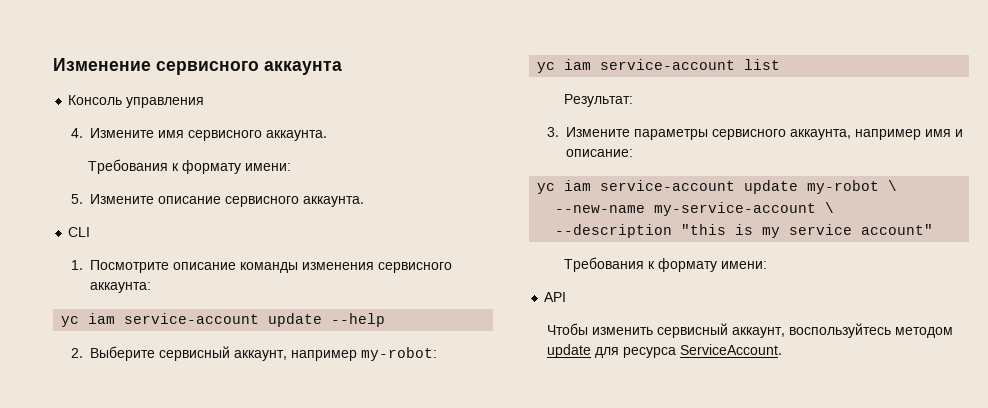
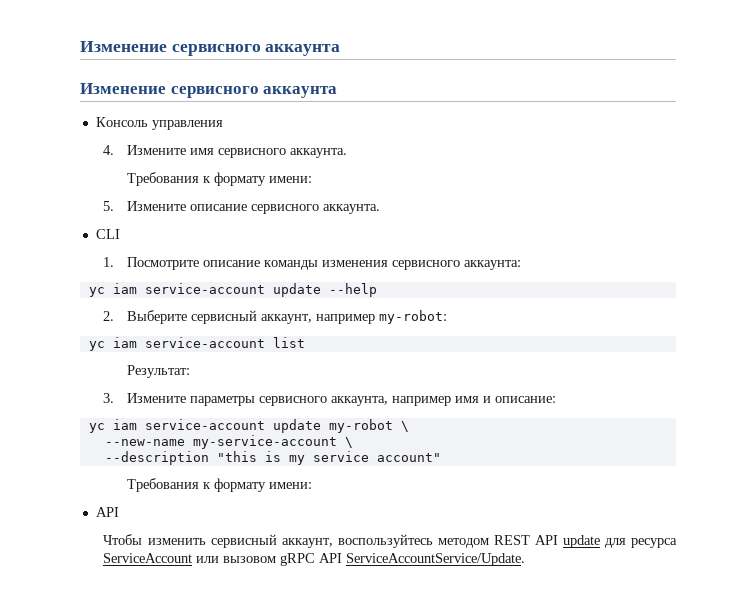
[53,58,342,75] Изменение сервисного аккаунта -> [80,41,341,56] [80,83,338,98] Изменение сервисного аккаунта // Изменение сервисного аккаунта
(953, 332) none -> [493,535,558,545] REST API
[679,344,782,355] ServiceAccount. -> [103,553,526,566] ServiceAccount или вызовом gRPC API ServiceAccountService/Update.

